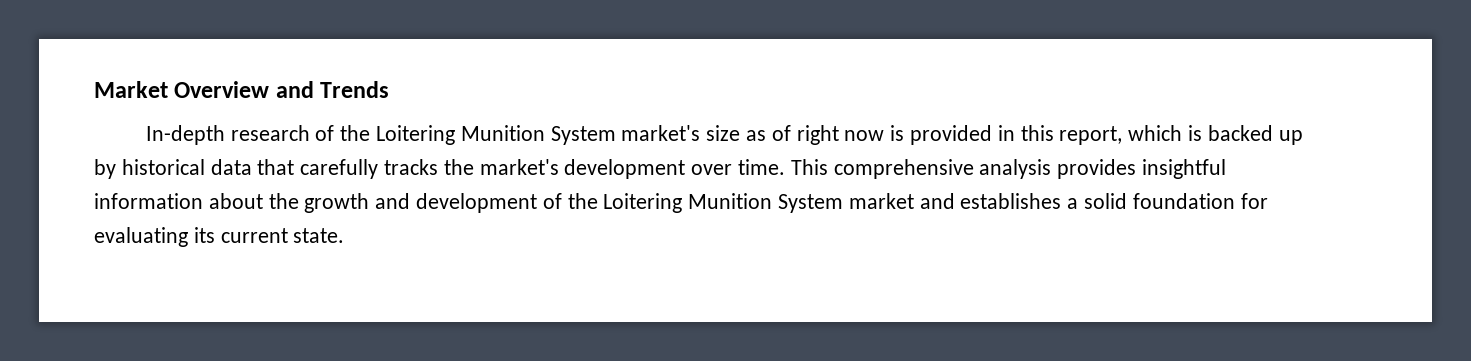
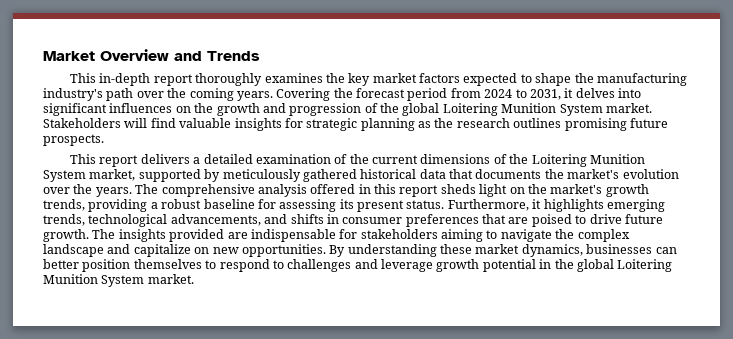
[145,125,1303,145] [94,159,1227,179] [94,193,1268,213] [94,227,345,247] In-depth research of the Loitering Munition System market's size as of right now is provided in this report, which is backed up by historical data that carefully tracks the market's development over time. This comprehensive analysis provides insightful information about the growth and development of the Loitering Munition System market and establishes a solid foundation for evaluating its current state. -> [70,73,687,86] [43,88,641,101] [43,103,652,116] [43,118,668,131] [43,134,104,146] [70,154,645,167] [43,169,679,182] [43,184,649,197] [43,199,665,212] [43,214,663,227] [43,229,630,242] [43,244,677,257] [43,259,673,272] [43,274,194,287] This in-depth report thoroughly examines the key market factors expected to shape the manufacturing industry's path over the coming years. Covering the forecast period from 2024 to 2031, it delves into significant influences on the growth and progression of the global Loitering Munition System market. Stakeholders will find valuable insights for strategic planning as the research outlines promising future prospects. // This report delivers a detailed examination of the current dimensions of the Loitering Munition System market, supported by meticulously gathered historical data that documents the market's evolution over the years. The comprehensive analysis offered in this report sheds light on the market's growth trends, providing a robust baseline for assessing its present status. Furthermore, it highlights emerging trends, technological advancements, and shifts in consumer preferences that are poised to drive future growth. The insights provided are indispensable for stakeholders aiming to navigate the complex landscape and capitalize on new opportunities. By understanding these market dynamics, businesses can better position themselves to respond to challenges and leverage growth potential in the global Loitering Munition System market.

